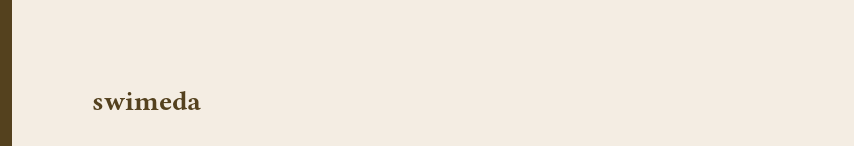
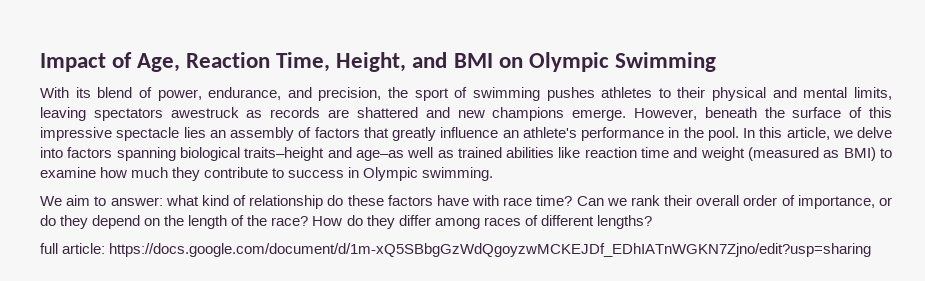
[92,91,201,110] swimeda -> [40,52,716,72] [40,87,893,101] [40,107,892,121] [40,127,892,141] [40,147,892,161] [40,167,494,181] [40,195,892,209] [40,215,652,229] [40,243,872,257] Impact of Age, Reaction Time, Height, and BMI on Olympic Swimming // With its blend of power, endurance, and precision, the sport of swimming pushes athletes to their physical and mental limits, leaving spectators awestruck as records are shattered and new champions emerge. However, beneath the surface of this impressive spectacle lies an assembly of factors that greatly influence an athlete's performance in the pool. In this article, we delve into factors spanning biological traits–height and age–as well as trained abilities like reaction time and weight (measured as BMI) to examine how much they contribute to success in Olympic swimming. // We aim to answer: what kind of relationship do these factors have with race time? Can we rank their overall order of importance, or do they depend on the length of the race? How do they differ among races of different lengths? // full article: https://docs.google.com/document/d/1m-xQ5SBbgGzWdQgoyzwMCKEJDf_EDhIATnWGKN7Zjno/edit?usp=sharing

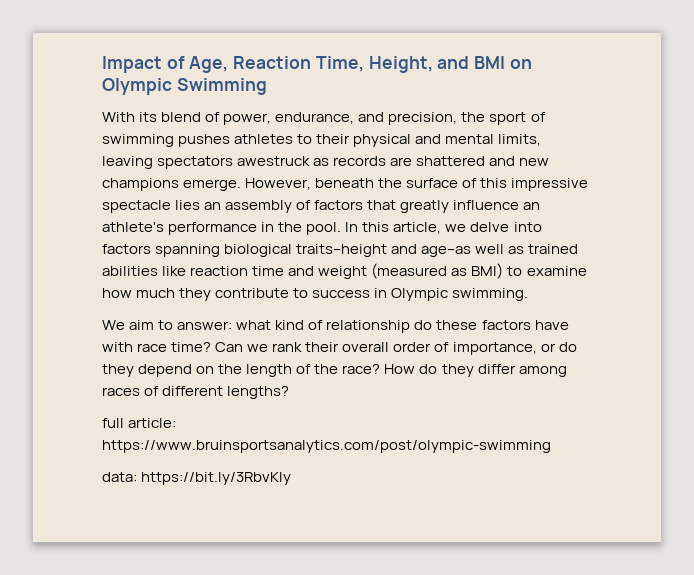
[109,243,872,257] https://docs.google.com/document/d/1m-xQ5SBbgGzWdQgoyzwMCKEJDf_EDhIATnWGKN7Zjno/edit?usp=sharing -> [102,440,551,453] [102,472,292,485] https://www.bruinsportsanalytics.com/post/olympic-swimming // data: https://bit.ly/3RbvKly

